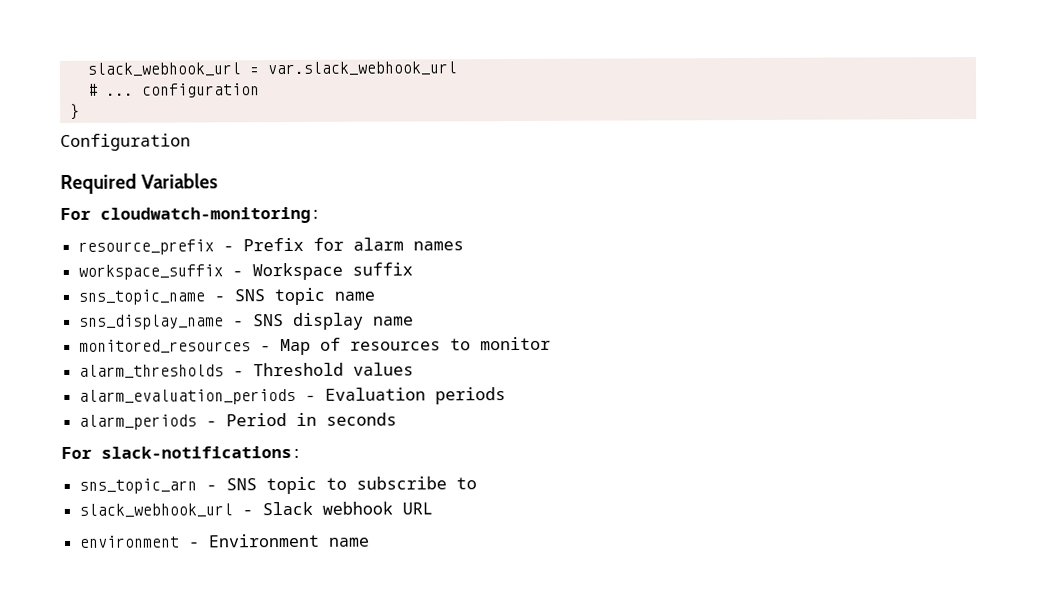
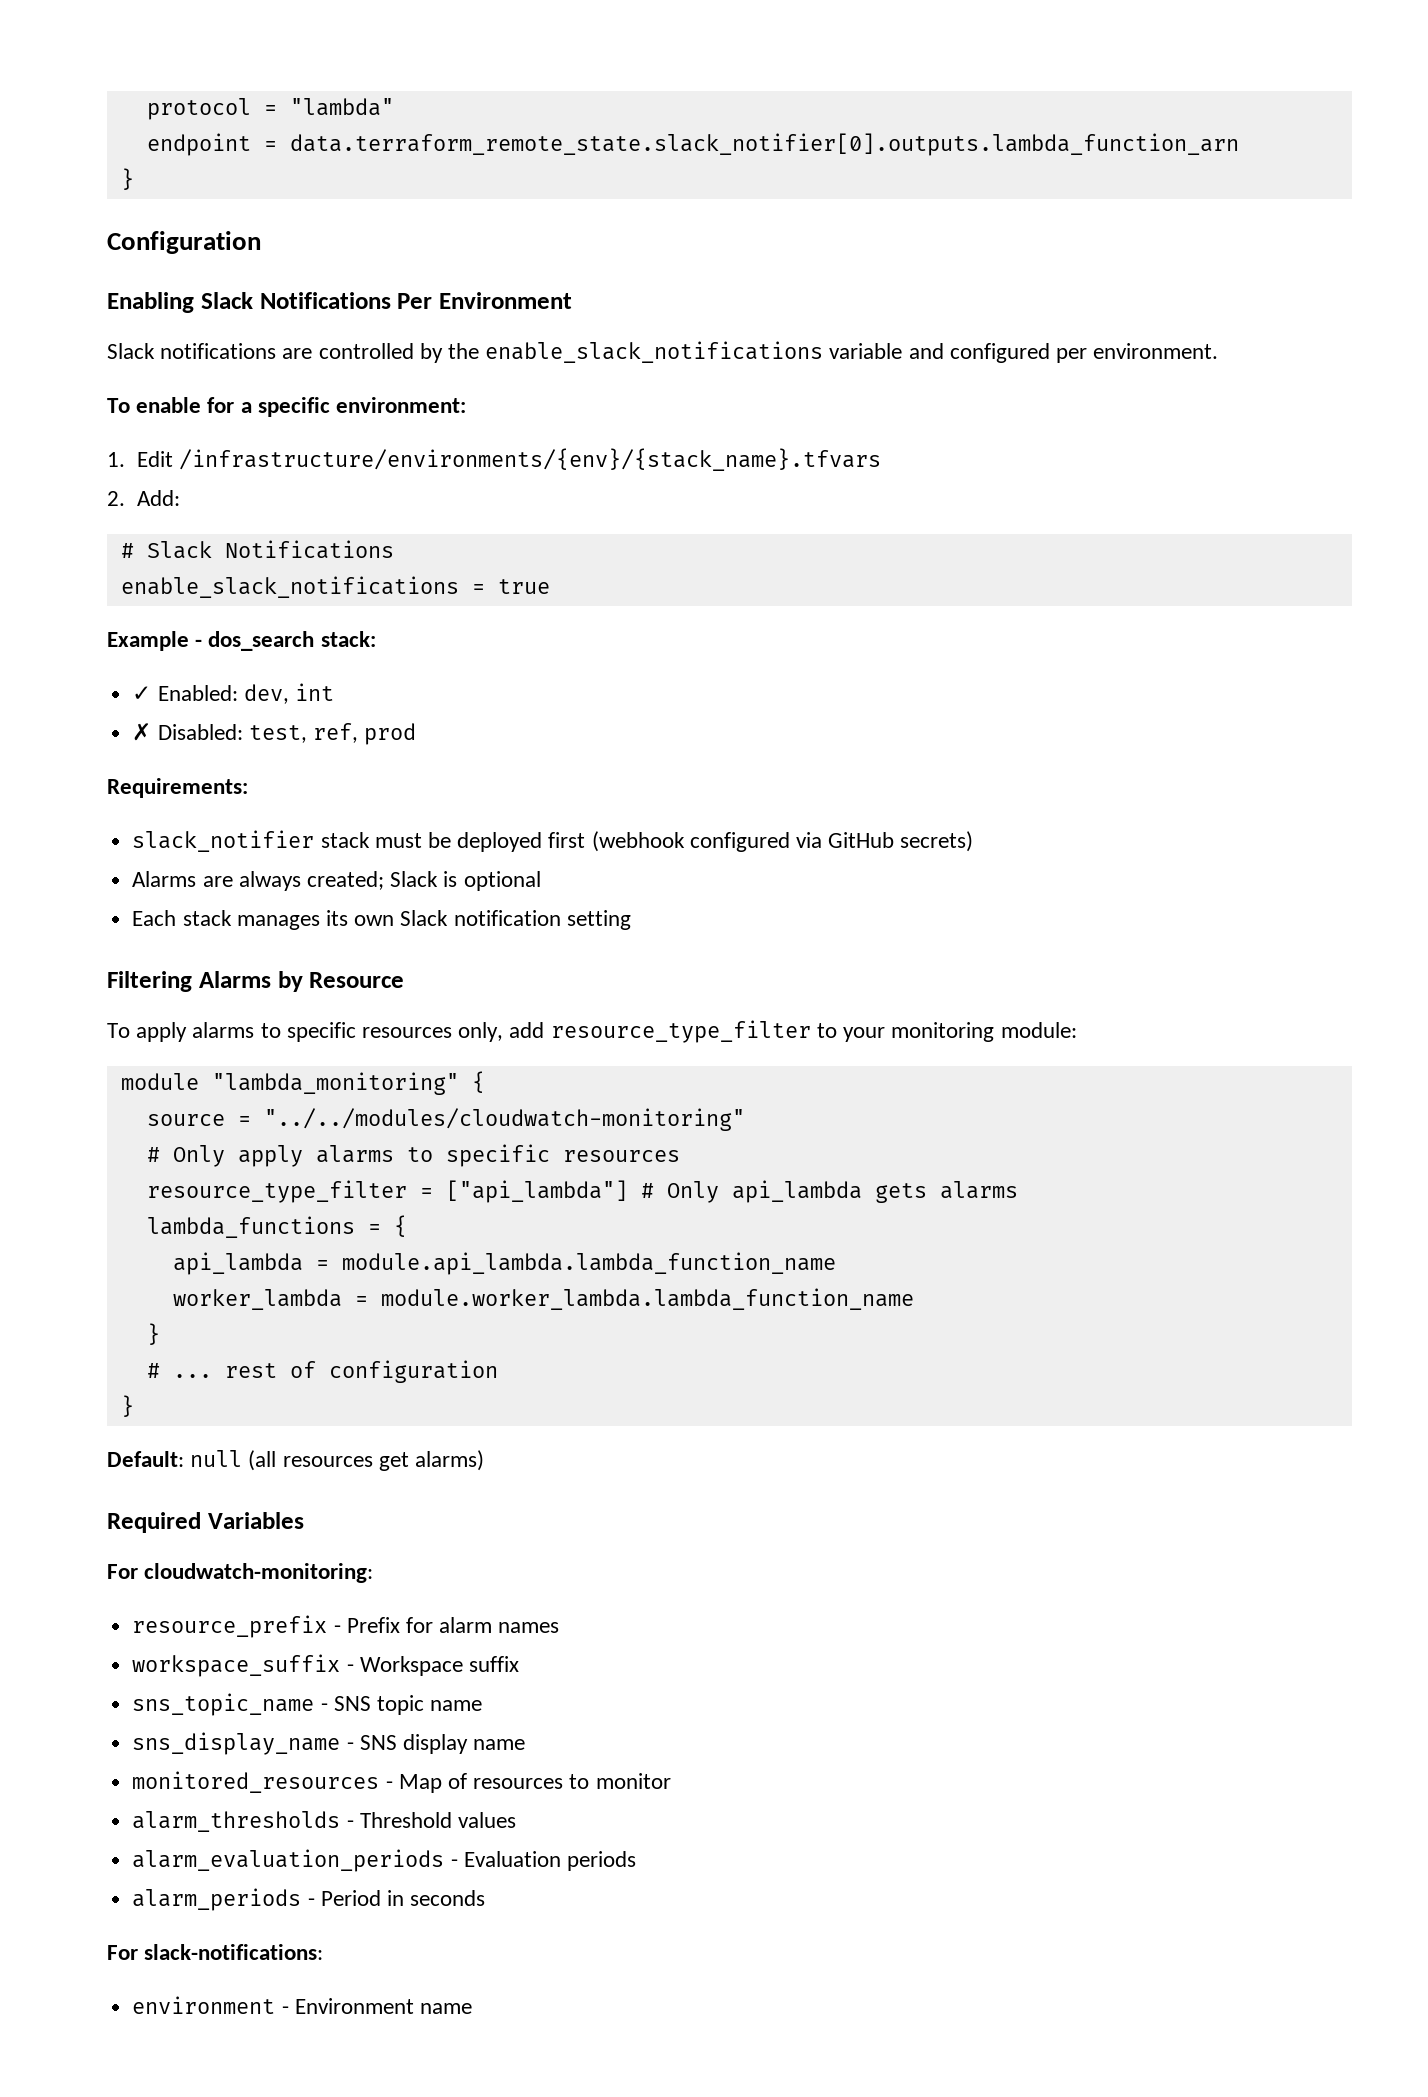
[86,61,457,77] slack_webhook_url = var.slack_webhook_url -> [146,98,394,120] [146,133,1239,156] [120,168,134,190] [107,231,261,254] [107,292,572,313] [107,341,1219,363] [107,397,467,417] [107,448,881,471] [107,490,180,506] [120,540,394,559] [120,576,550,598] [107,631,376,651] [132,683,334,704] [132,723,417,745] [107,778,248,798] [132,830,974,852] [132,871,541,891] [132,910,631,930] [107,971,405,992] [107,1020,1077,1043] [120,1071,485,1095] [146,1108,745,1131] [146,1144,680,1167] [146,1180,1018,1203] [146,1215,407,1238] [172,1252,836,1275] [172,1288,914,1310] [146,1323,160,1345] protocol = "lambda" // endpoint = data.terraform_remote_state.slack_notifier[0].outputs.lambda_function_arn // } // Configuration // Enabling Slack Notifications Per Environment // Slack notifications are controlled by the enable_slack_notifications variable and configured per environment. // To enable for a specific environment: // 1. Edit /infrastructure/environments/{env}/{stack_name}.tfvars // 2. Add: // # Slack Notifications // enable_slack_notifications = true // Example - dos_search stack: // ✓ Enabled: dev, int // ✗ Disabled: test, ref, prod // Requirements: // slack_notifier stack must be deployed first (webhook configured via GitHub secrets) // Alarms are always created; Slack is optional // Each stack manages its own Slack notification setting // Filtering Alarms by Resource // To apply alarms to specific resources only, add resource_type_filter to your monitoring module: // module "lambda_monitoring" { // source = "../../modules/cloudwatch-monitoring" // # Only apply alarms to specific resources // resource_type_filter = ["api_lambda"] # Only api_lambda gets alarms // lambda_functions = { // api_lambda = module.api_lambda.lambda_function_name // worker_lambda = module.worker_lambda.lambda_function_name // }
(134, 94) none -> [224,1361,316,1378] rest of
[60,133,191,151] Configuration -> [107,1450,485,1471] Default: null (all resources get alarms)
[79,476,478,495] [79,501,434,518] // sns_topic_arn - SNS topic to subscribe to // slack_webhook_url - Slack webhook URL -> (324, 1952) none

